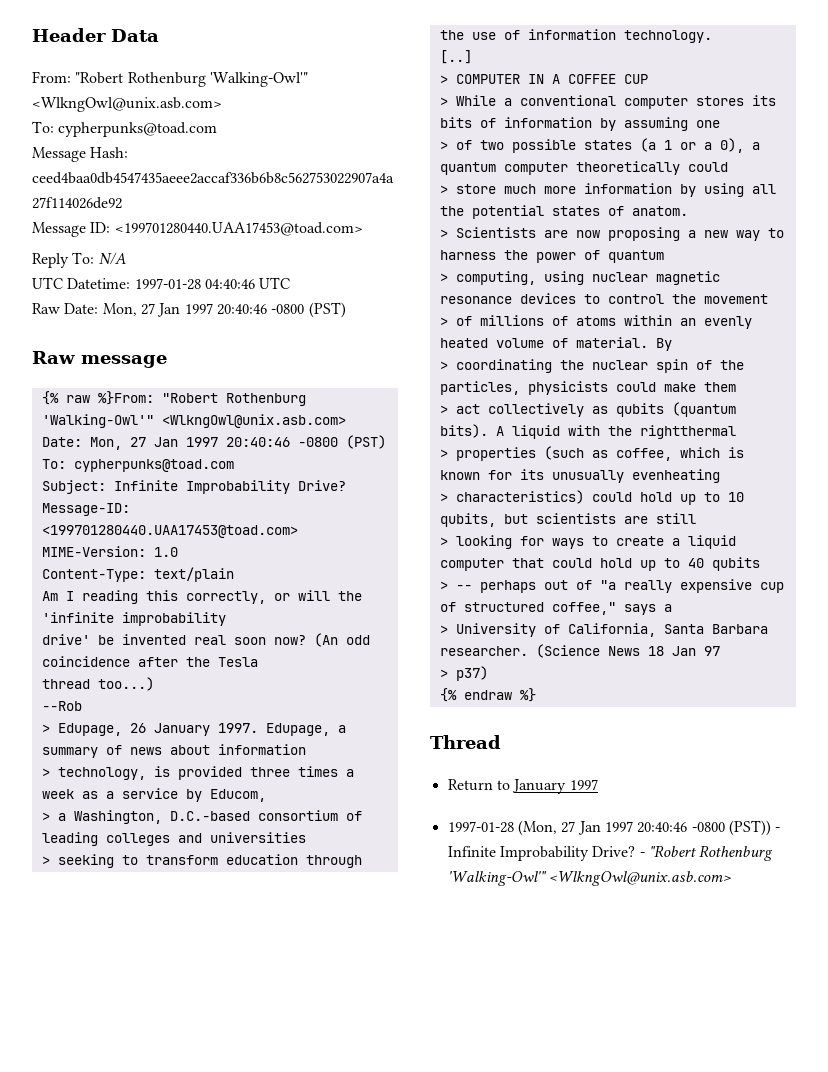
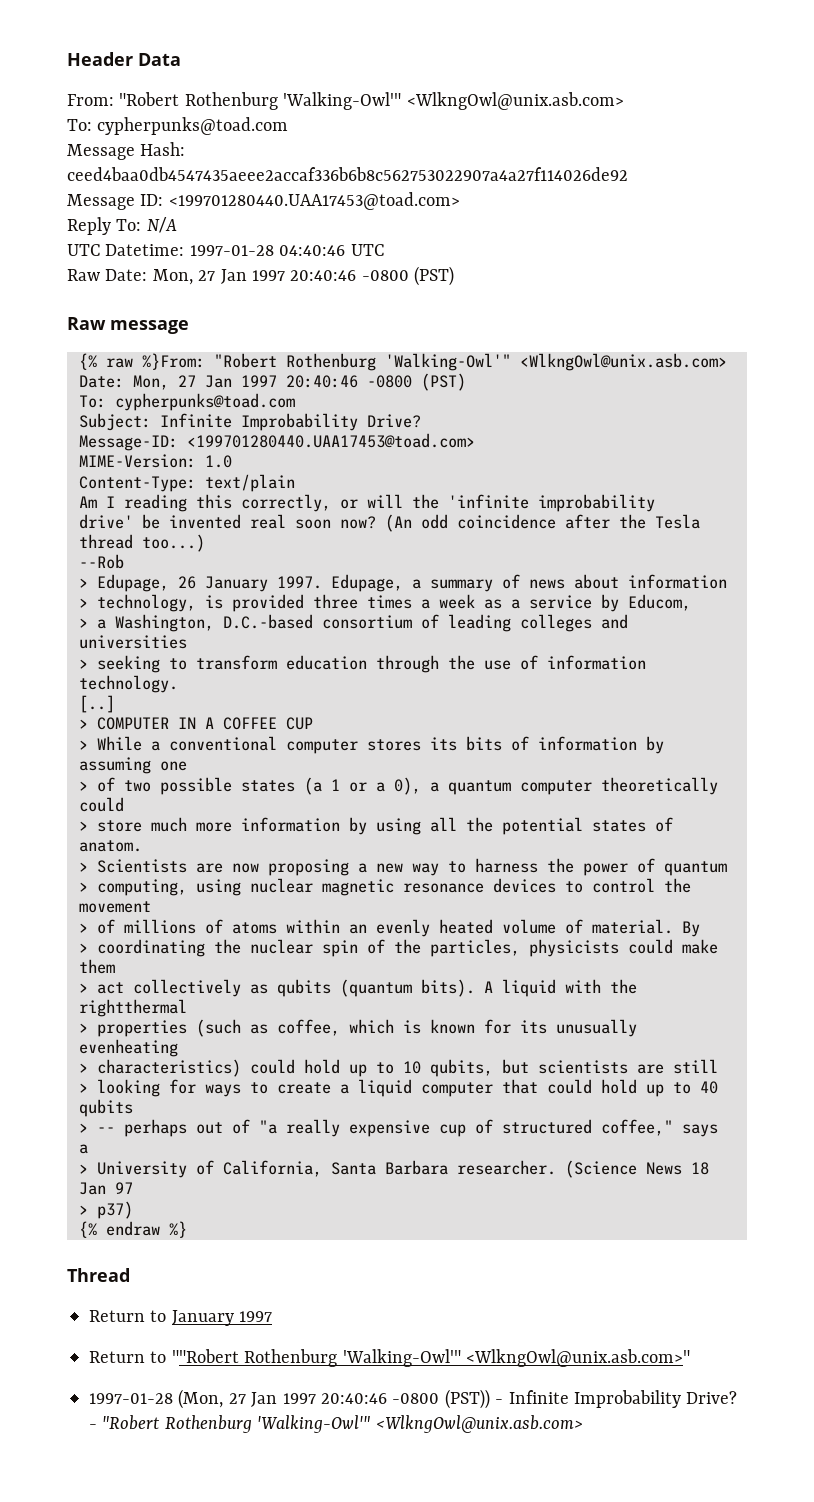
(598, 784) none -> [89,1349,690,1367] // Return to ""Robert Rothenburg 'Walking-Owl'" <WlkngOwl@unix.asb.com>"

